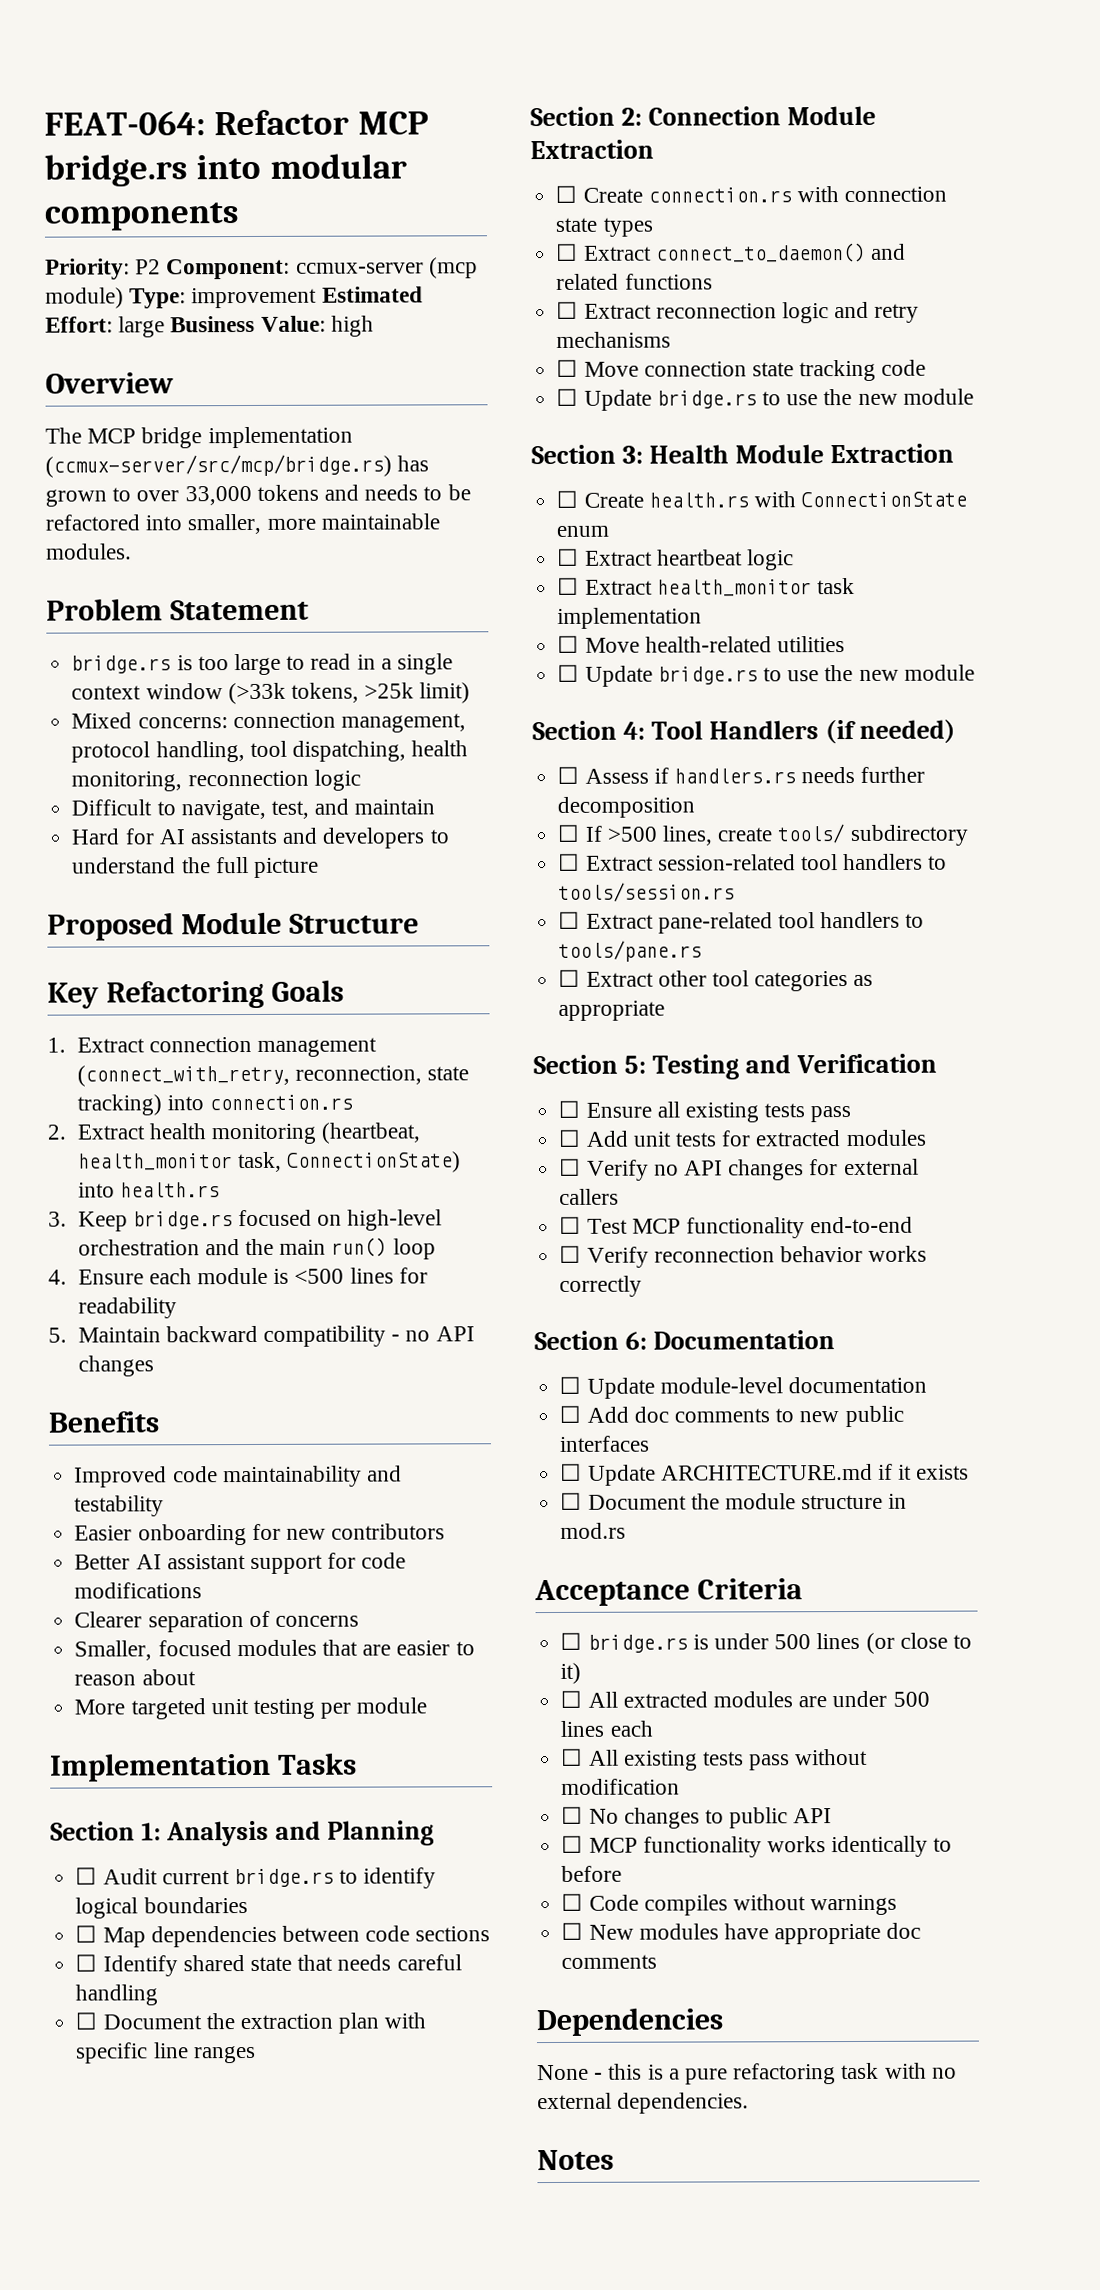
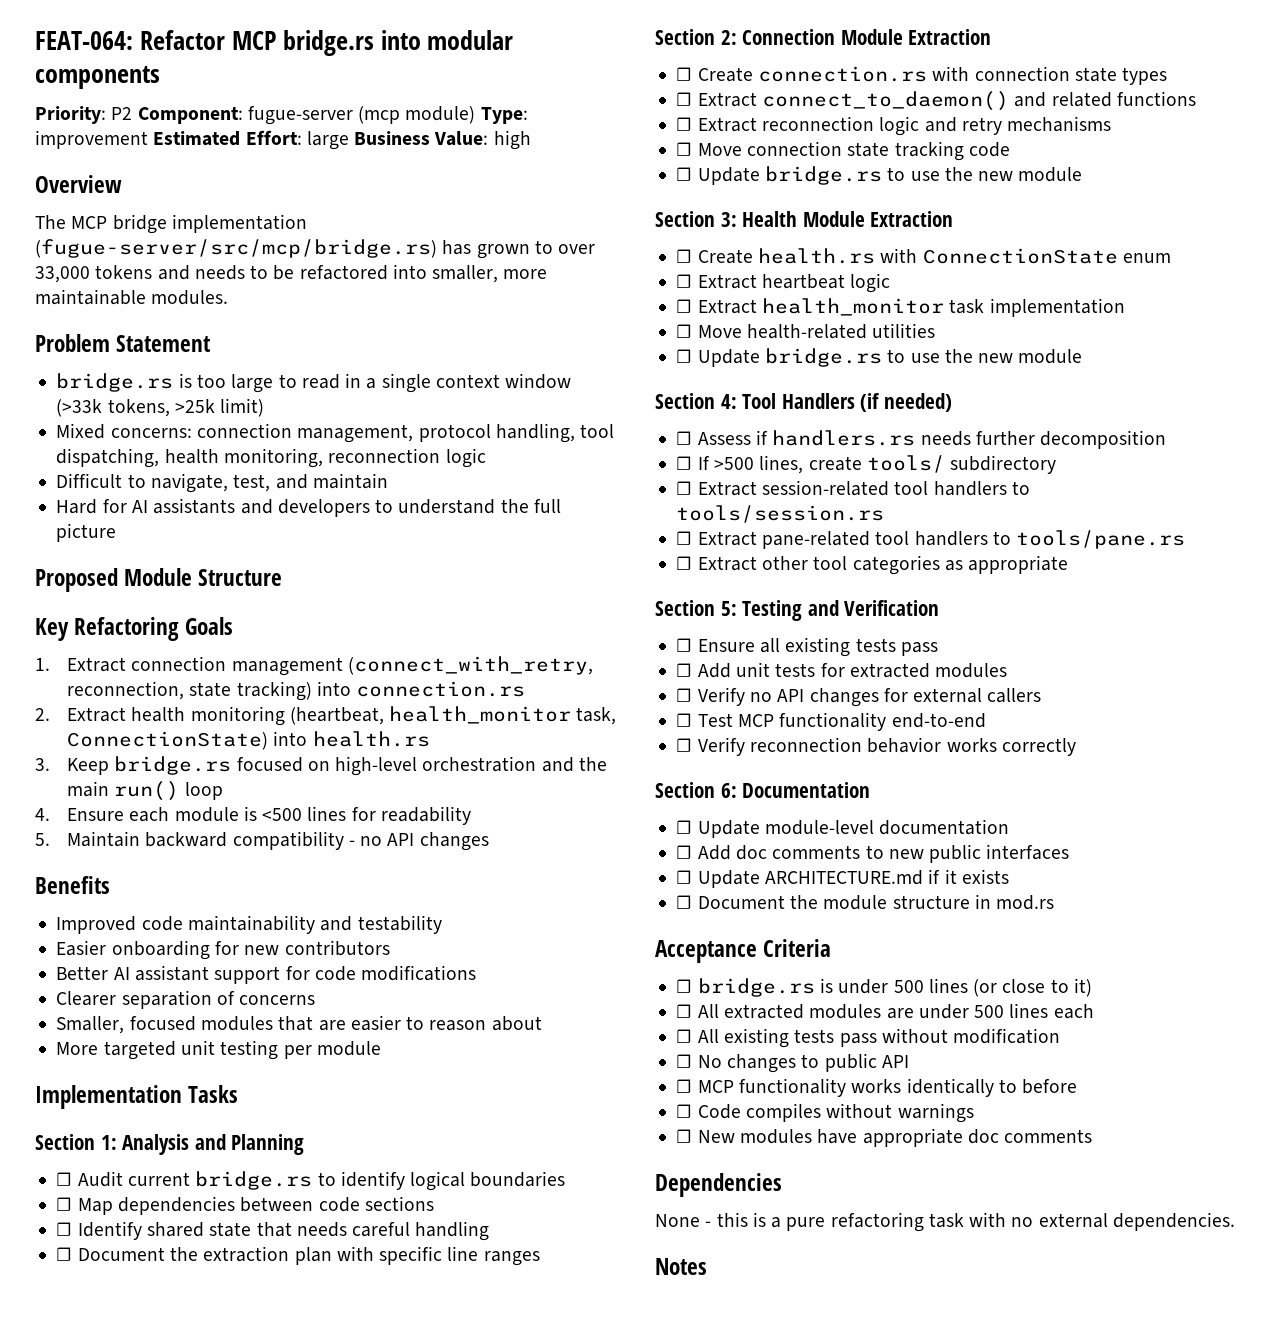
[295,262,424,274] ccmux-server -> [247,106,353,125] fugue-server
[45,454,392,478] (ccmux-server/src/mcp/bridge.rs) -> [35,239,437,258] (fugue-server/src/mcp/bridge.rs)

